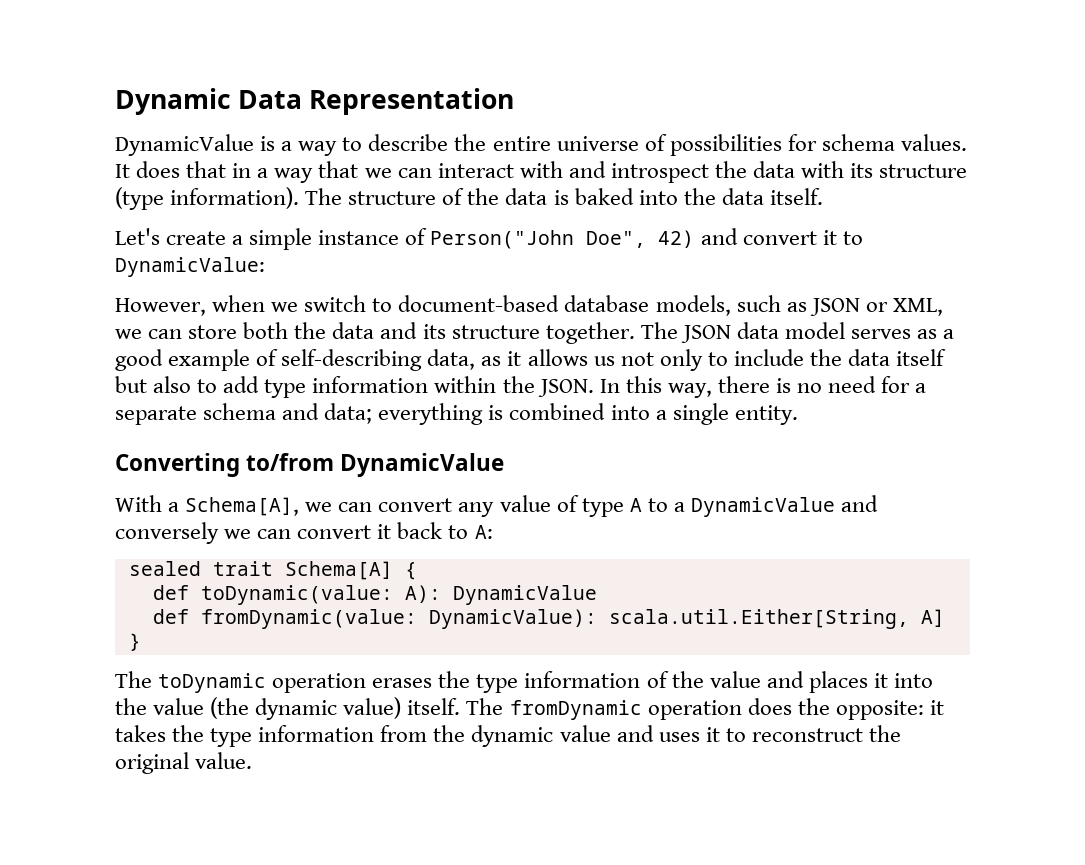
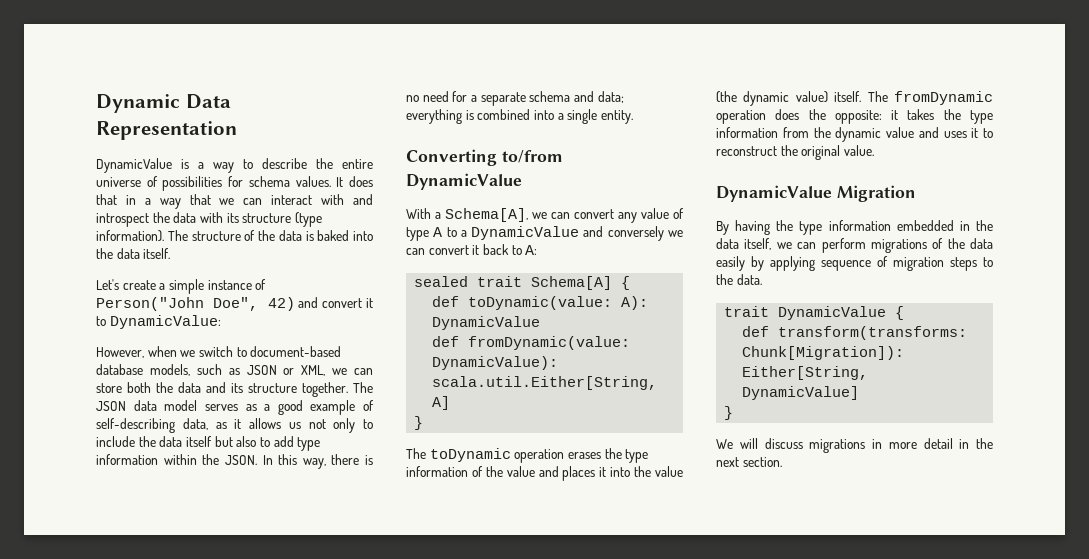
(253, 760) none -> [716,185,916,202] [716,220,993,235] [716,238,993,253] [716,256,993,271] [716,274,762,285] [724,306,905,320] [742,326,968,340] [742,346,905,360] [742,366,869,380] [742,386,860,400] [724,406,734,420] [716,438,993,453] [716,457,782,467] // DynamicValue Migration // By having the type information embedded in the data itself, we can perform migrations of the data easily by applying sequence of migration steps to the data. // trait DynamicValue { // def transform(transforms: Chunk[Migration]): Either[String, DynamicValue] // } // We will discuss migrations in more detail in the next section.

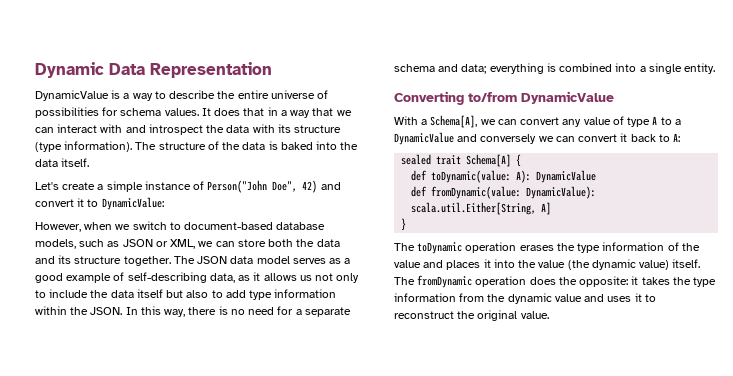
[716,185,916,202] [716,220,993,235] [716,238,993,253] [716,256,993,271] [716,274,762,285] [724,306,905,320] [742,326,968,340] [742,346,905,360] [742,366,869,380] [742,386,860,400] [724,406,734,420] [716,438,993,453] [716,457,782,467] // DynamicValue Migration // By having the type information embedded in the data itself, we can perform migrations of the data easily by applying sequence of migration steps to the data. // trait DynamicValue { // def transform(transforms: Chunk[Migration]): Either[String, DynamicValue] // } // We will discuss migrations in more detail in the next section. -> (549, 315) none

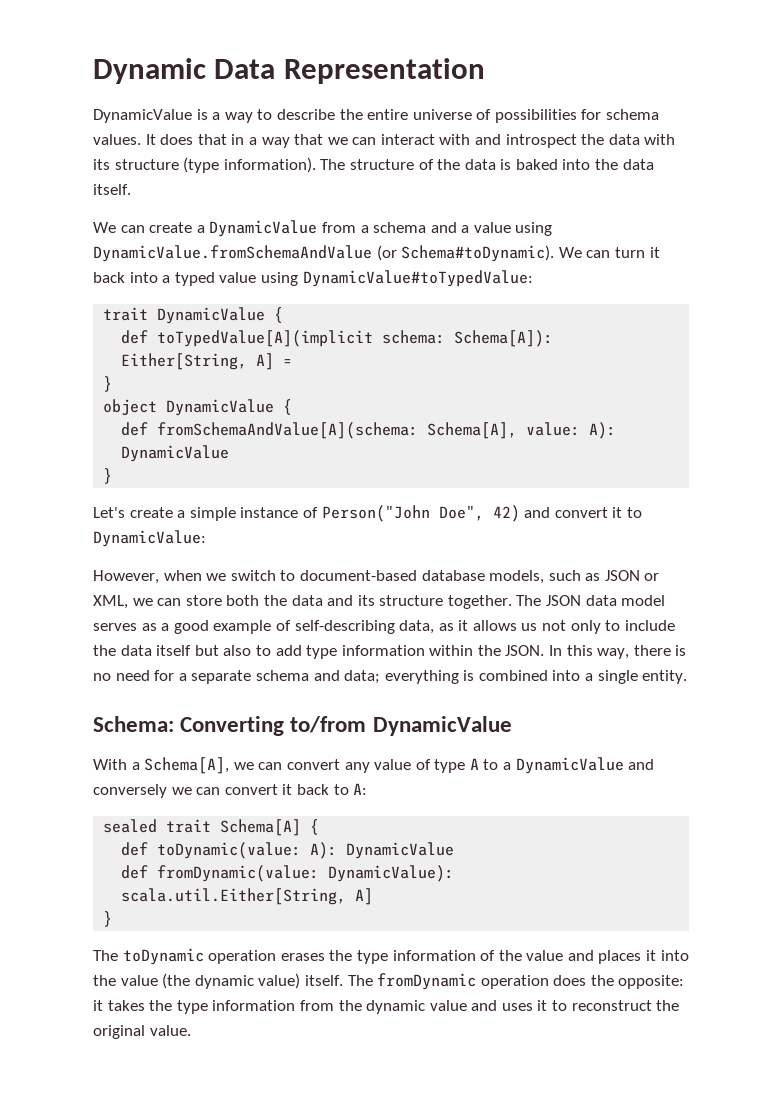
(90, 162) none -> [93,220,553,237] [93,245,660,262] [93,270,533,287] [103,307,284,324] [121,330,554,347] [121,353,293,370] [103,376,113,392] [103,399,293,416] [121,422,617,439] [121,445,230,462] [103,468,113,484] // We can create a DynamicValue from a schema and a value using DynamicValue.fromSchemaAndValue (or Schema#toDynamic). We can turn it back into a typed value using DynamicValue#toTypedValue: // trait DynamicValue { // def toTypedValue[A](implicit schema: Schema[A]): Either[String, A] = // } // object DynamicValue { // def fromSchemaAndValue[A](schema: Schema[A], value: A): DynamicValue // }
(716, 68) none -> [93,716,174,732] Schema:

